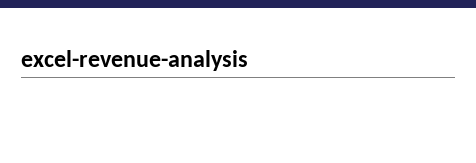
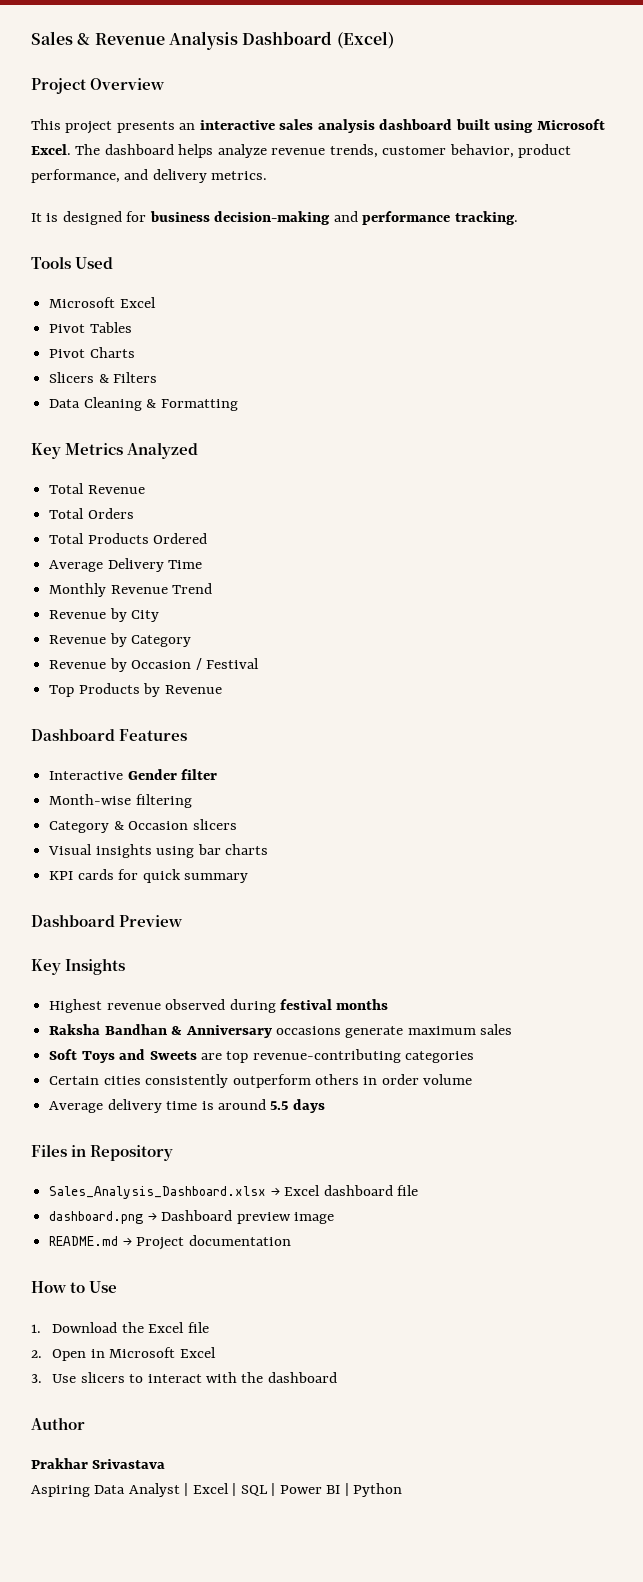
[21,50,248,71] excel-revenue-analysis -> [31,31,394,50] [31,78,166,94] [31,119,605,134] [31,144,572,158] [31,169,268,183] [31,211,518,225] [31,256,114,269] [49,297,156,308] [49,322,132,333] [49,347,135,358] [49,372,158,383] [49,397,238,411] [31,442,199,459] [49,483,145,494] [49,508,134,519] [49,533,208,544] [49,558,203,572] [49,583,213,597] [49,608,160,622] [49,633,192,647] [49,658,259,672] [49,683,222,697] [31,728,188,741] [49,769,218,780] [49,794,192,808] [49,819,237,833] [48,844,268,858] [49,869,248,883] [31,914,184,927] [31,958,126,975] [49,999,389,1013] [49,1024,513,1038] [49,1049,475,1063] [49,1074,473,1088] [49,1099,325,1113] [31,1144,174,1161] [49,1185,418,1199] [49,1210,334,1224] [49,1235,291,1250] [31,1281,118,1293] [31,1322,209,1333] [31,1347,216,1361] [31,1372,337,1383] [31,1417,85,1430] [31,1458,166,1469] [31,1483,403,1497] Sales & Revenue Analysis Dashboard (Excel) // Project Overview // This project presents an interactive sales analysis dashboard built using Microsoft Excel. The dashboard helps analyze revenue trends, customer behavior, product performance, and delivery metrics. // It is designed for business decision-making and performance tracking. // Tools Used // Microsoft Excel // Pivot Tables // Pivot Charts // Slicers & Filters // Data Cleaning & Formatting // Key Metrics Analyzed // Total Revenue // Total Orders // Total Products Ordered // Average Delivery Time // Monthly Revenue Trend // Revenue by City // Revenue by Category // Revenue by Occasion / Festival // Top Products by Revenue // Dashboard Features // Interactive Gender filter // Month-wise filtering // Category & Occasion slicers // Visual insights using bar charts // KPI cards for quick summary // Dashboard Preview // Key Insights // Highest revenue observed during festival months // Raksha Bandhan & Anniversary occasions generate maximum sales // Soft Toys and Sweets are top revenue-contributing categories // Certain cities consistently outperform others in order volume // Average delivery time is around 5.5 days // Files in Repository // Sales_Analysis_Dashboard.xlsx → Excel dashboard file // dashboard.png → Dashboard preview image // README.md → Project documentation // How to Use // 1. Download the Excel file // 2. Open in Microsoft Excel // 3. Use slicers to interact with the dashboard // Author // Prakhar Srivastava // Aspiring Data Analyst | Excel | SQL | Power BI | Python

